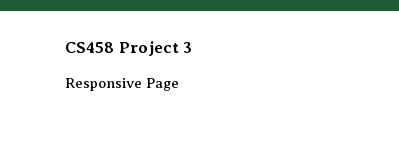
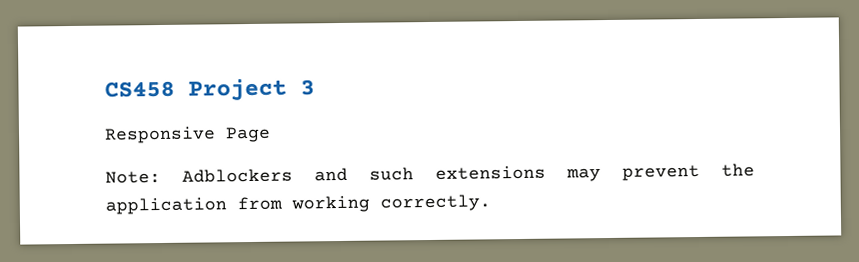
(179, 84) none -> [105,163,755,184] [105,194,491,215] // Note: Adblockers and such extensions may prevent the application from working correctly.

